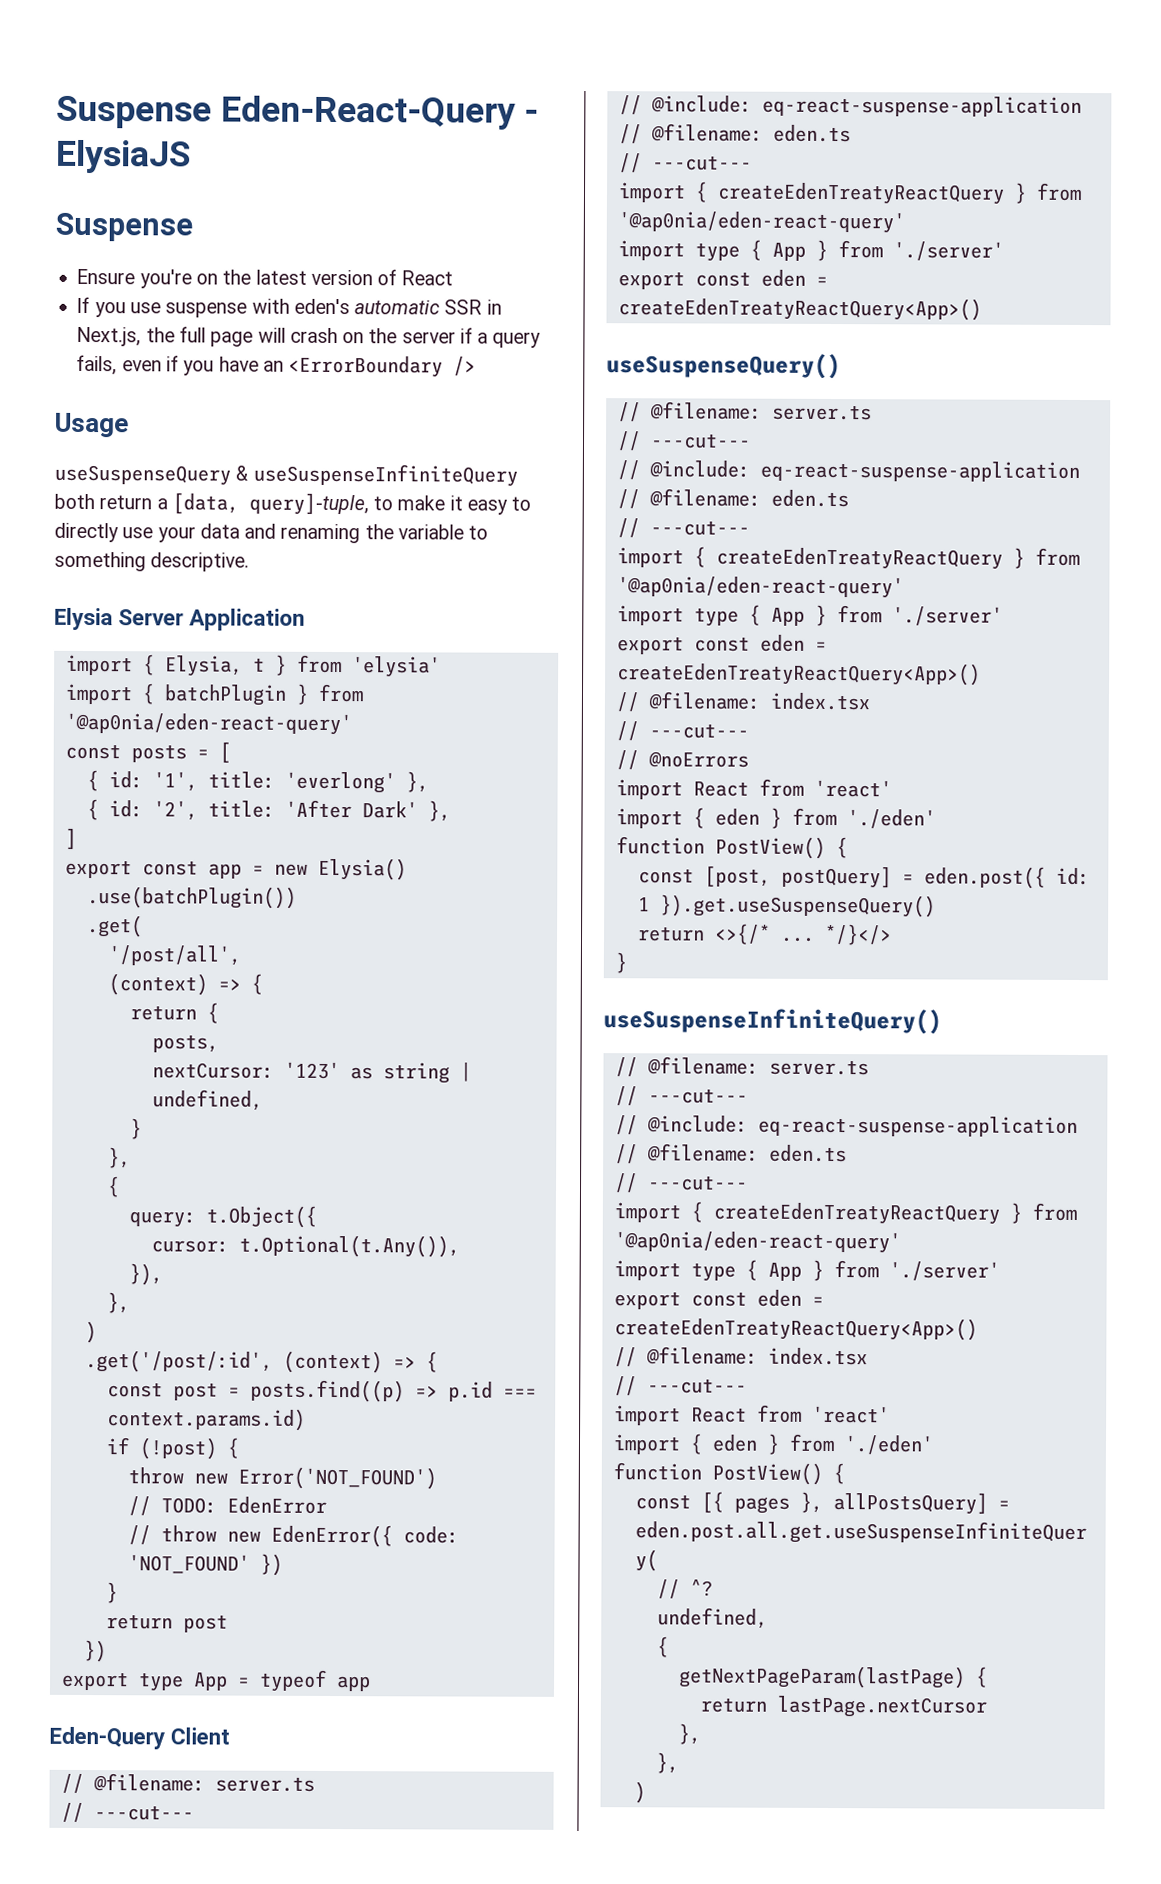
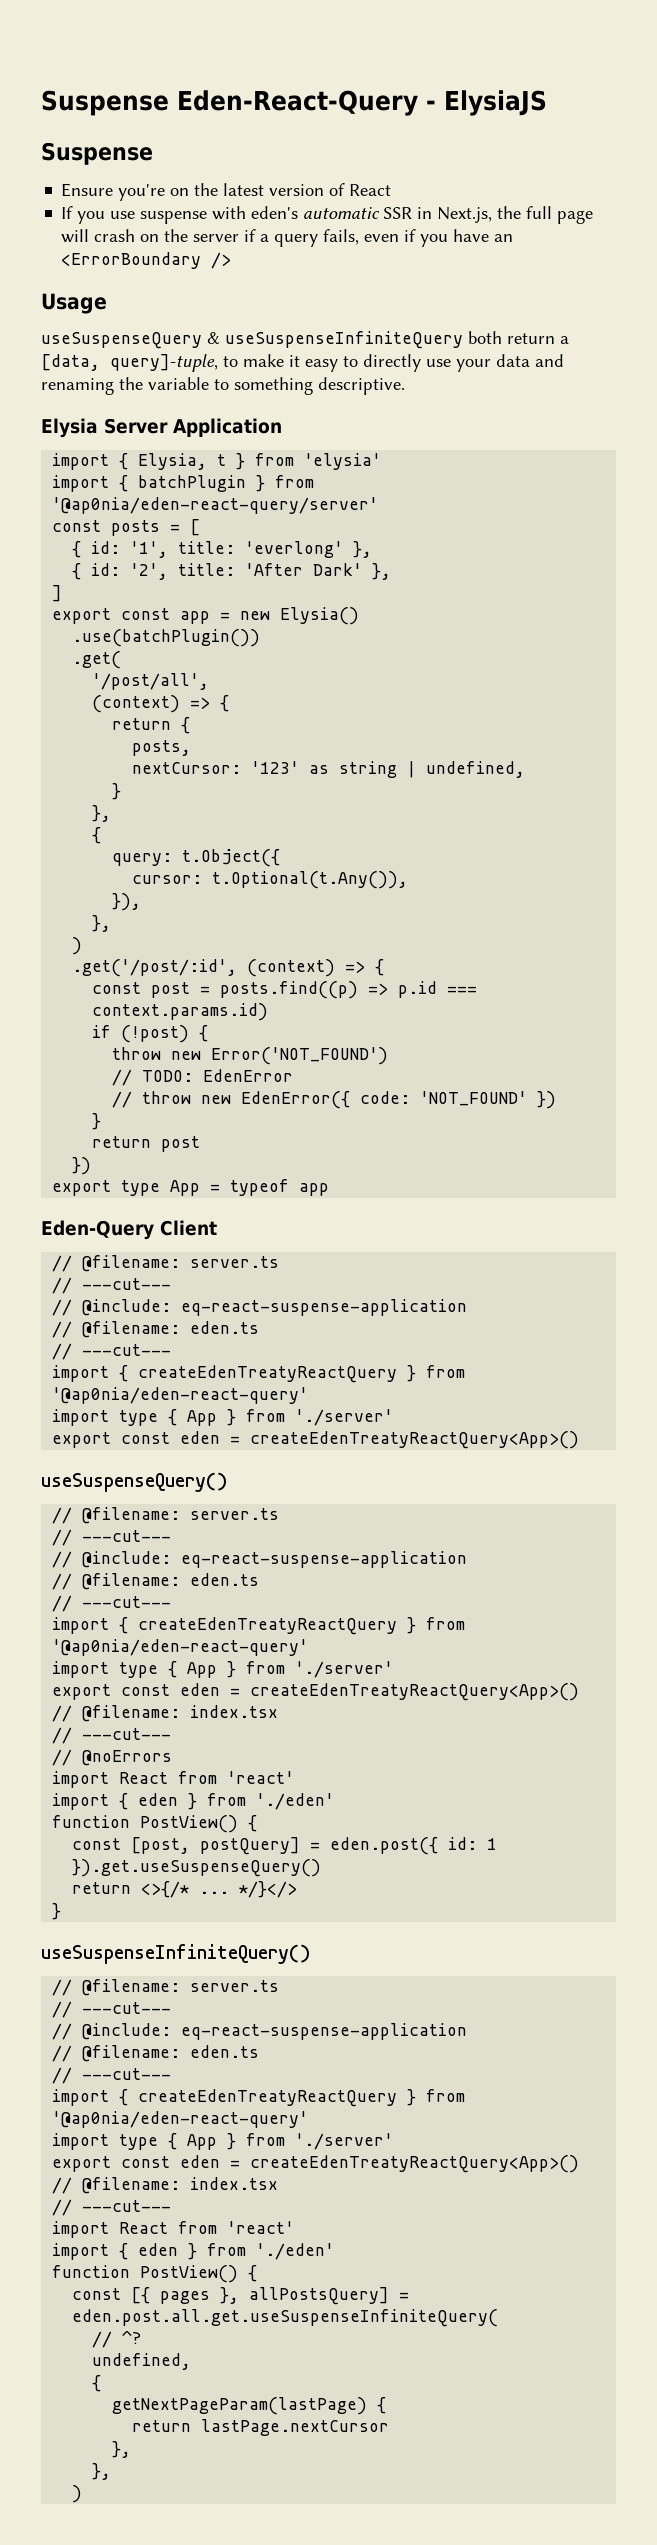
[64,712,352,736] '@ap0nia/eden-react-query' -> [52,497,379,514] '@ap0nia/eden-react-query/server'

